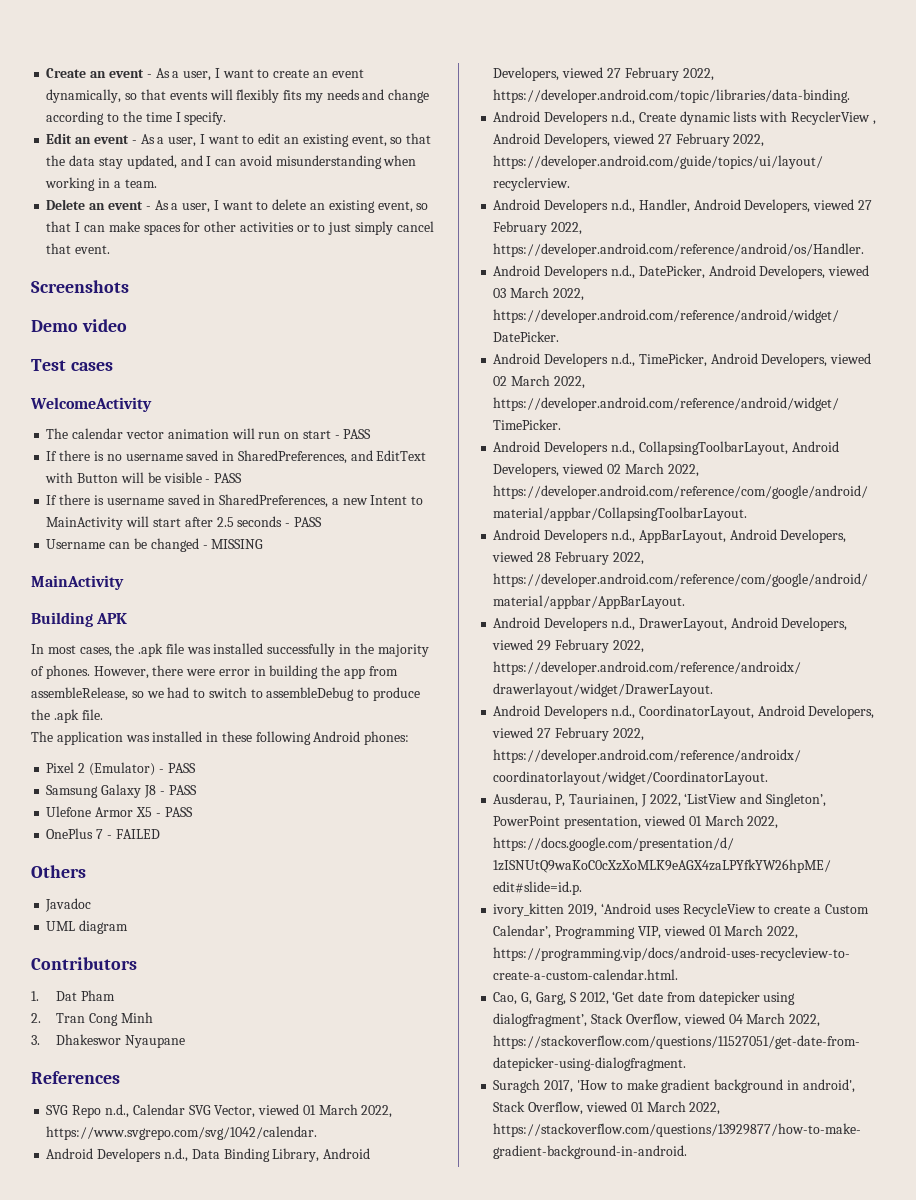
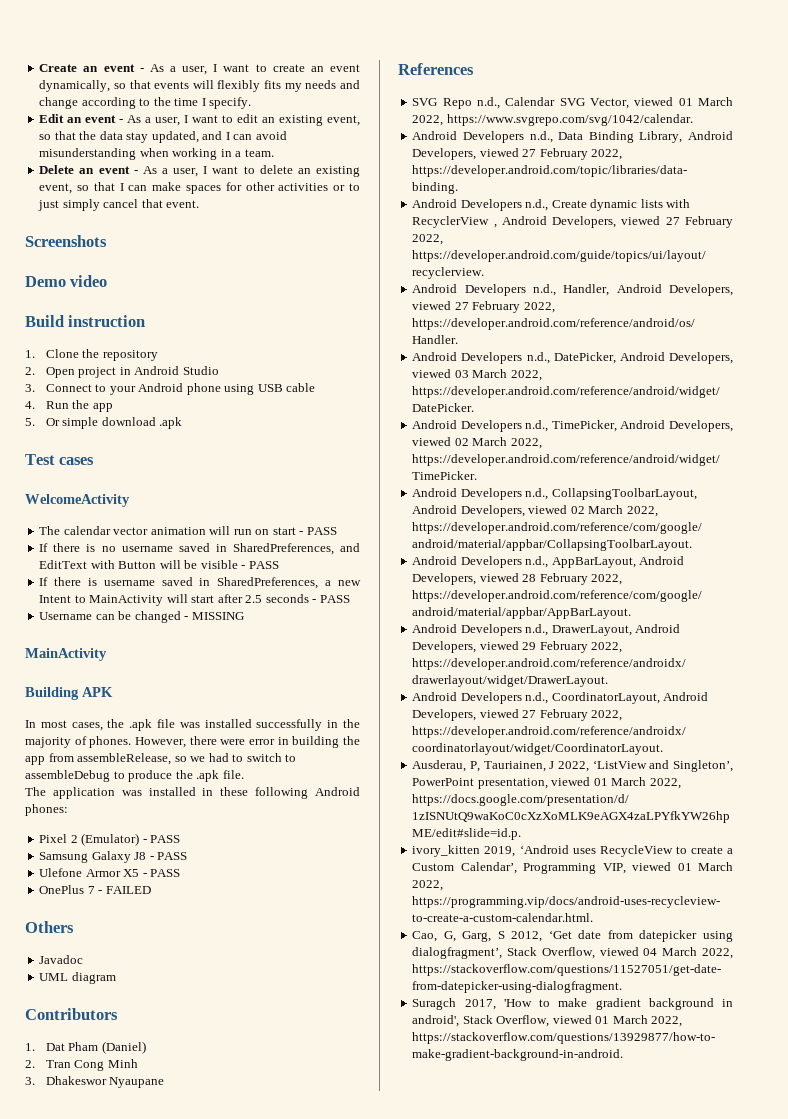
(127, 325) none -> [25,315,146,327] [25,349,158,361] [25,366,219,378] [25,383,316,395] [25,400,113,412] [25,417,183,429] // Build instruction // 1. Clone the repository // 2. Open project in Android Studio // 3. Connect to your Android phone using USB cable // 4. Run the app // 5. Or simple download .apk
(116, 995) none -> [101,1041,146,1054] (Daniel)

